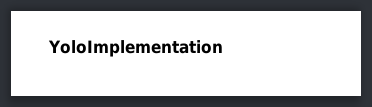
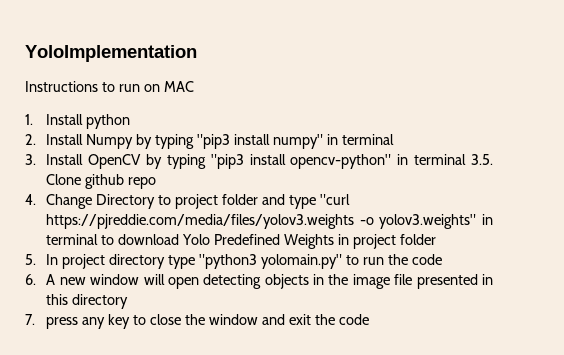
(223, 48) none -> [25,81,194,92] [25,114,131,129] [25,134,394,149] [25,154,493,169] [46,174,157,189] [25,194,350,209] [46,214,494,229] [46,234,436,249] [25,254,442,269] [25,274,493,289] [46,294,129,309] [25,314,369,329] // Instructions to run on MAC // 1. Install python // 2. Install Numpy by typing "pip3 install numpy" in terminal // 3. Install OpenCV by typing "pip3 install opencv-python" in terminal 3.5. Clone github repo // 4. Change Directory to project folder and type "curl https://pjreddie.com/media/files/yolov3.weights -o yolov3.weights" in terminal to download Yolo Predefined Weights in project folder // 5. In project directory type "python3 yolomain.py" to run the code // 6. A new window will open detecting objects in the image file presented in this directory // 7. press any key to close the window and exit the code

